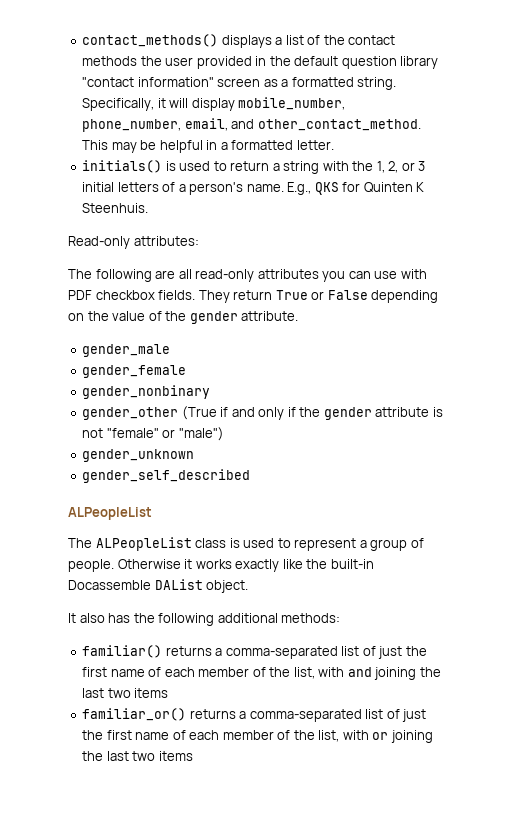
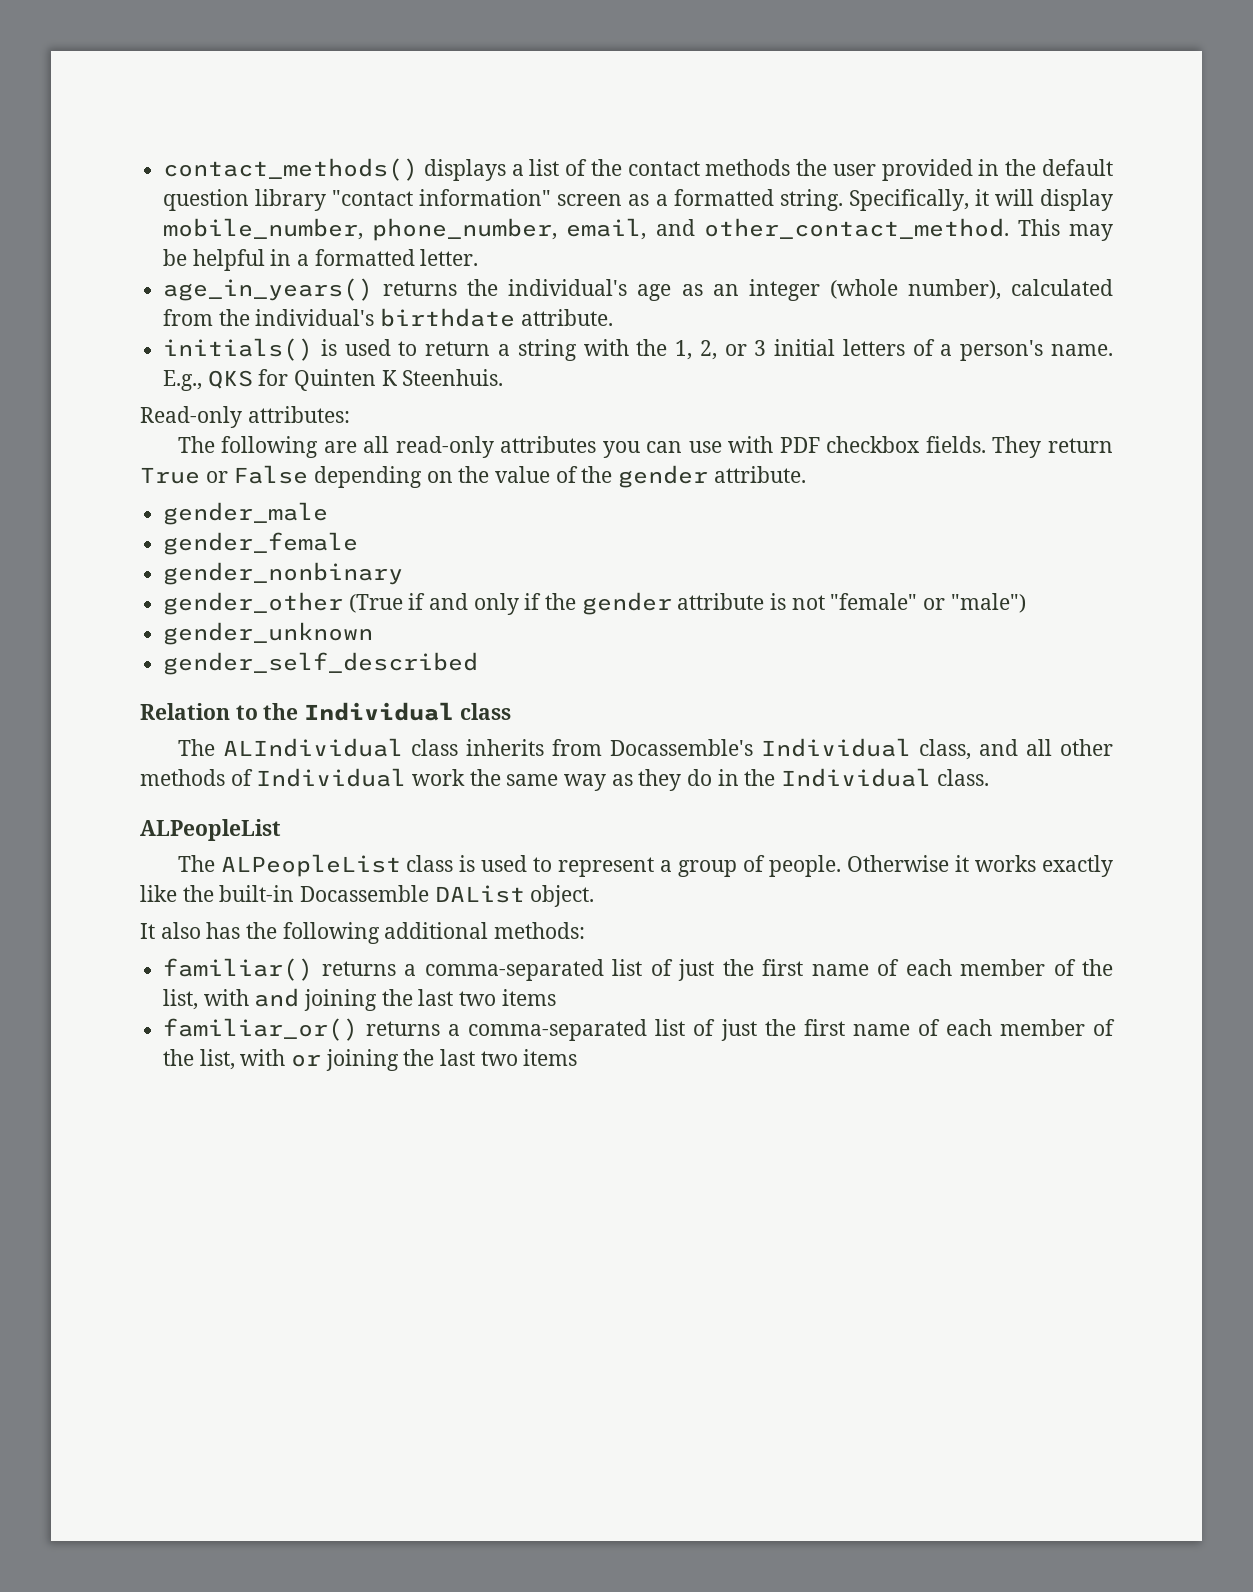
(334, 145) none -> [163,278,1113,301] [163,308,613,327] // age_in_years() returns the individual's age as an integer (whole number), calculated from the individual's birthdate attribute.
(251, 476) none -> [140,702,511,721] [177,738,1114,760] [140,768,989,791] // Relation to the Individual class // The ALIndividual class inherits from Docassemble's Individual class, and all other methods of Individual work the same way as they do in the Individual class.

